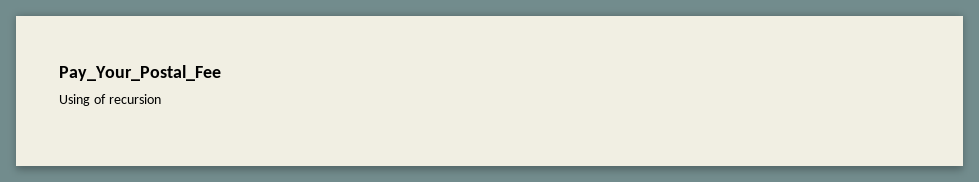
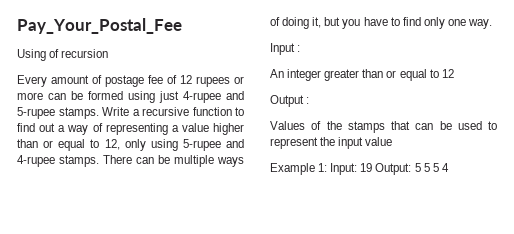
(161, 99) none -> [17,75,244,87] [17,91,244,103] [17,107,244,119] [17,123,244,135] [17,139,244,151] [17,155,244,167] [270,17,493,29] [270,43,301,55] [270,69,454,81] [270,95,310,107] [270,121,497,133] [270,137,393,149] [270,163,449,175] // Every amount of postage fee of 12 rupees or more can be formed using just 4-rupee and 5-rupee stamps. Write a recursive function to find out a way of representing a value higher than or equal to 12, only using 5-rupee and 4-rupee stamps. There can be multiple ways of doing it, but you have to find only one way. // Input : // An integer greater than or equal to 12 // Output : // Values of the stamps that can be used to represent the input value // Example 1: Input: 19 Output: 5 5 5 4

